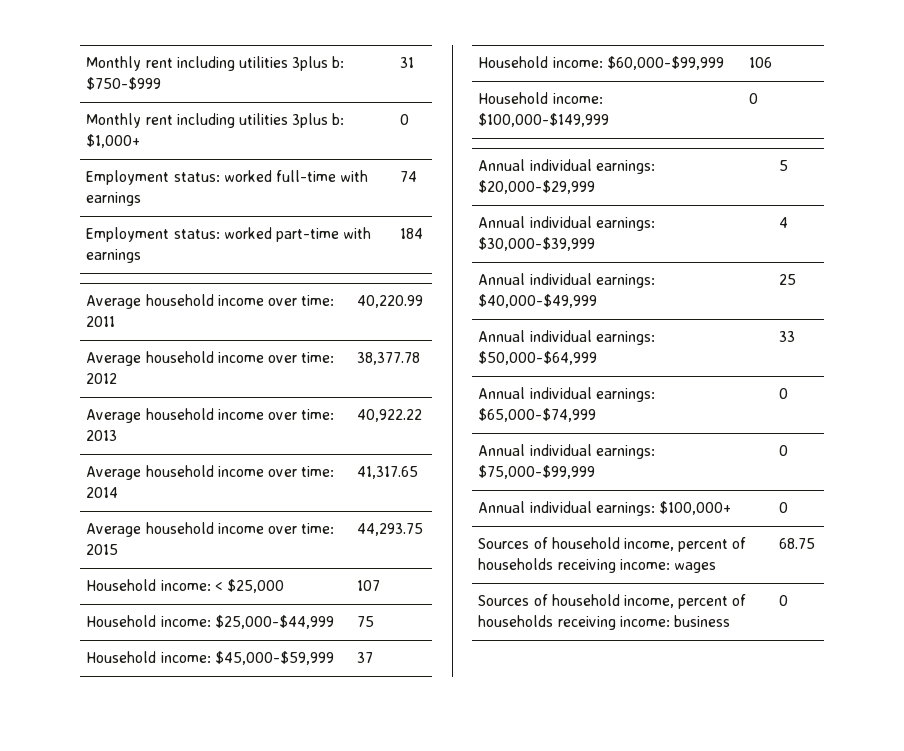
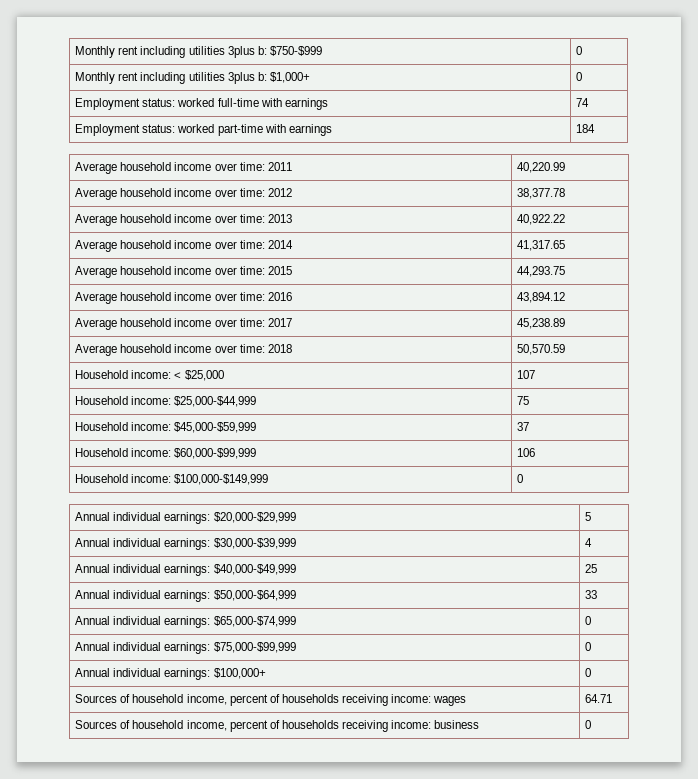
[400,57,415,68] 31 -> [576,46,583,55] 0
(424, 529) none -> [75,292,292,304] [517,292,566,303] [75,318,292,330] [517,318,566,329] [75,344,292,356] [517,344,566,355] // Average household income over time: 2016 | 43,894.12 // Average household income over time: 2017 | 45,238.89 // Average household income over time: 2018 | 50,570.59
[779,538,816,549] 68.75 -> [585,694,613,703] 64.71

